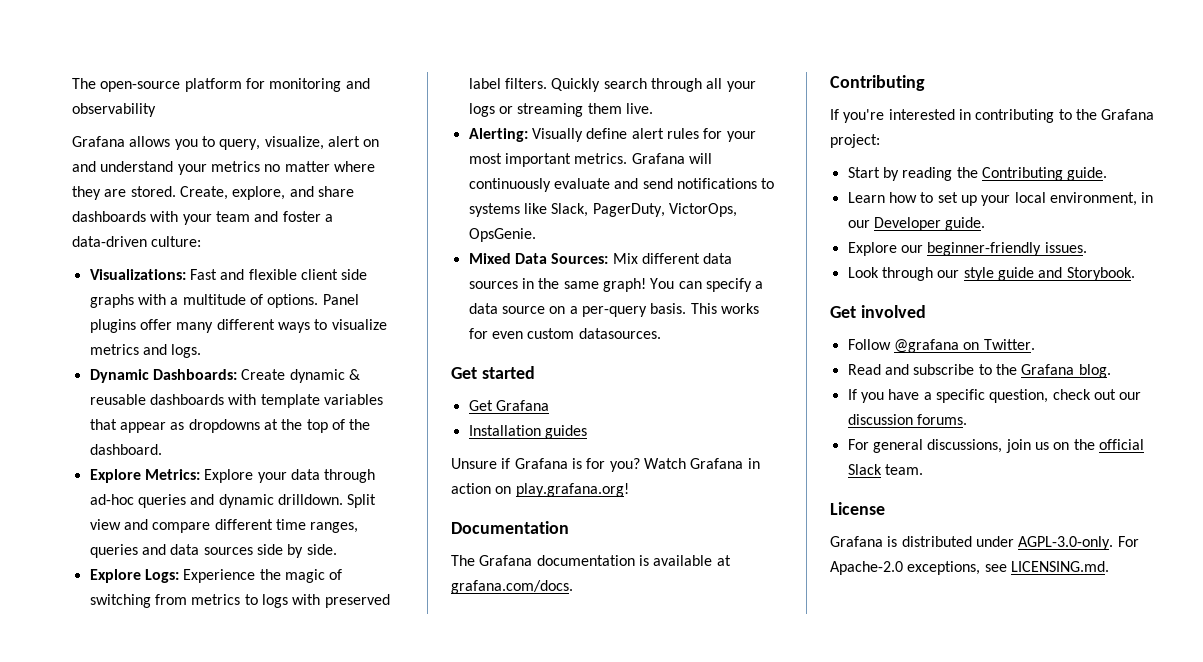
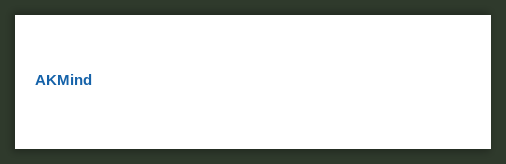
[72,78,370,92] [72,103,156,117] [72,136,380,150] [72,161,375,175] [72,186,354,200] [72,211,333,225] [72,236,202,247] [89,269,368,280] [89,294,359,308] [89,319,387,333] [89,344,202,358] [89,369,360,383] [89,394,383,408] [89,419,371,433] [89,444,162,455] [89,469,376,483] [89,494,377,508] [89,519,359,533] [89,544,337,558] [89,569,343,583] [89,594,390,608] [468,78,756,92] [468,103,653,117] [468,128,756,142] [468,153,712,167] [468,178,775,192] [468,203,737,217] [468,228,536,242] [468,253,733,264] [468,278,764,292] [468,303,759,317] [468,328,661,339] [451,366,535,379] [468,400,549,411] [468,425,587,439] [451,458,760,472] [451,483,629,497] [451,521,569,534] [451,555,731,566] [451,580,573,594] [830,75,925,91] [830,109,1155,123] [830,134,880,148] [847,167,1108,181] [847,192,1154,206] [847,217,986,231] [847,242,1087,256] [847,267,1135,281] [830,305,926,318] [847,339,1035,353] [847,364,1111,378] [847,389,1142,403] [847,414,967,425] [847,439,1144,453] [847,464,923,475] [830,502,885,515] [830,536,1139,550] [830,561,1109,575] The open-source platform for monitoring and observability // Grafana allows you to query, visualize, alert on and understand your metrics no matter where they are stored. Create, explore, and share dashboards with your team and foster a data-driven culture: // Visualizations: Fast and flexible client side graphs with a multitude of options. Panel plugins offer many different ways to visualize metrics and logs. // Dynamic Dashboards: Create dynamic & reusable dashboards with template variables that appear as dropdowns at the top of the dashboard. // Explore Metrics: Explore your data through ad-hoc queries and dynamic drilldown. Split view and compare different time ranges, queries and data sources side by side. // Explore Logs: Experience the magic of switching from metrics to logs with preserved label filters. Quickly search through all your logs or streaming them live. // Alerting: Visually define alert rules for your most important metrics. Grafana will continuously evaluate and send notifications to systems like Slack, PagerDuty, VictorOps, OpsGenie. // Mixed Data Sources: Mix different data sources in the same graph! You can specify a data source on a per-query basis. This works for even custom datasources. // Get started // Get Grafana // Installation guides // Unsure if Grafana is for you? Watch Grafana in action on play.grafana.org! // Documentation // The Grafana documentation is available at grafana.com/docs. // Contributing // If you're interested in contributing to the Grafana project: // Start by reading the Contributing guide. // Learn how to set up your local environment, in our Developer guide. // Explore our beginner-friendly issues. // Look through our style guide and Storybook. // Get involved // Follow @grafana on Twitter. // Read and subscribe to the Grafana blog. // If you have a specific question, check out our discussion forums. // For general discussions, join us on the official Slack team. // License // Grafana is distributed under AGPL-3.0-only. For Apache-2.0 exceptions, see LICENSING.md. -> [35,74,92,85] AKMind

